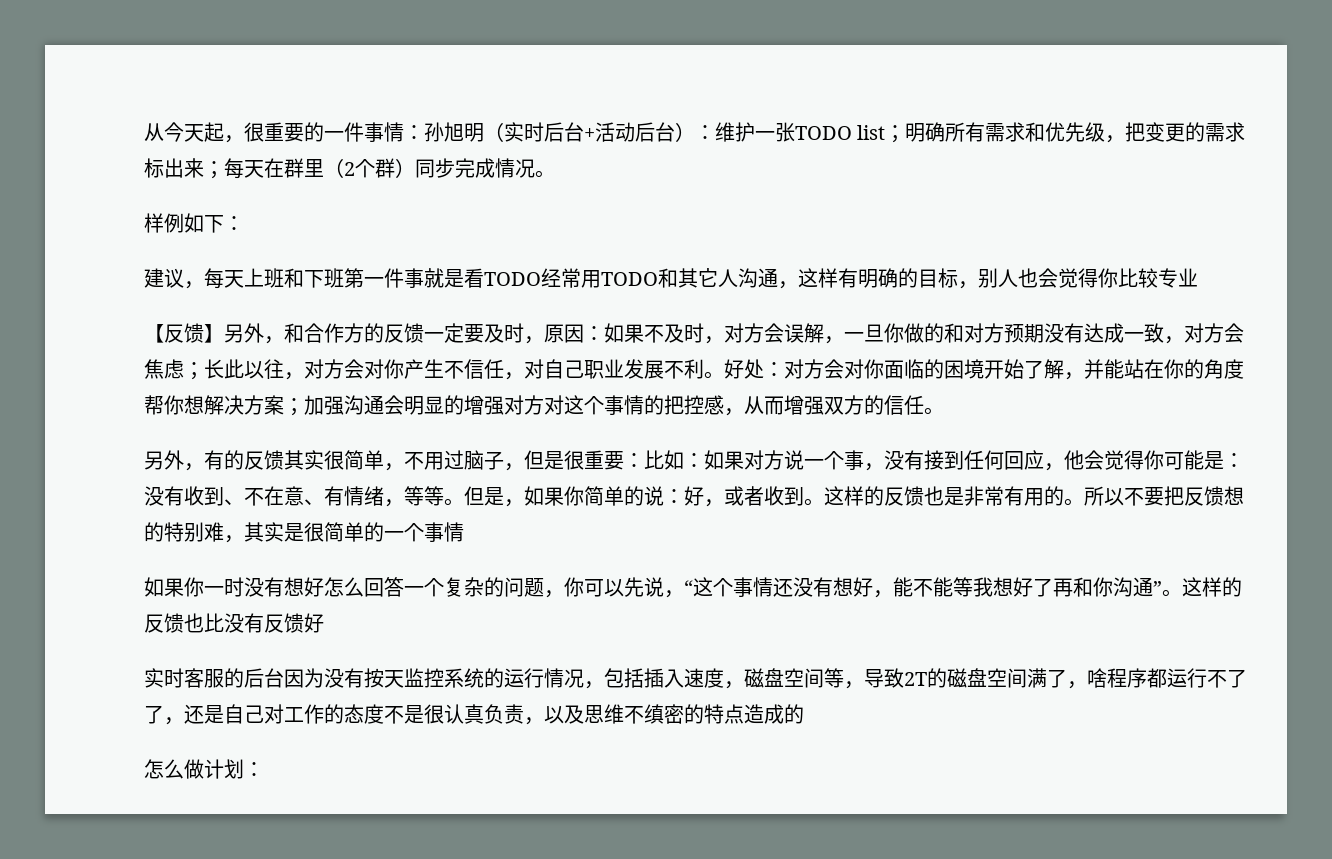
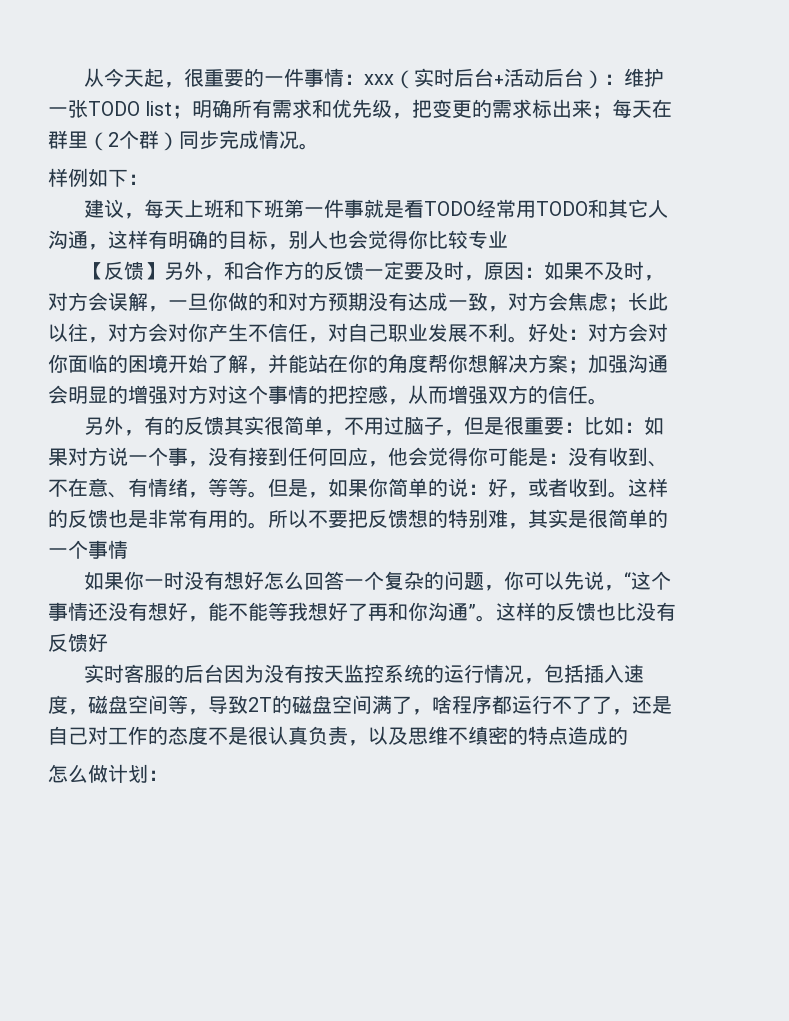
[424,122,484,142] 孙旭明 -> [363,74,394,85] xxx

